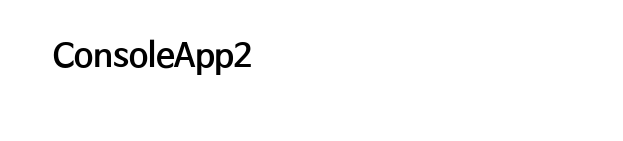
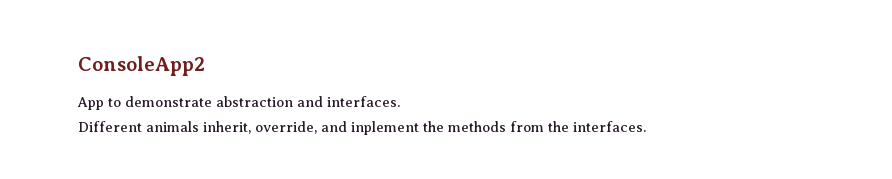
(252, 57) none -> [77,96,400,110] [78,121,646,135] // App to demonstrate abstraction and interfaces. // Different animals inherit, override, and inplement the methods from the interfaces.

